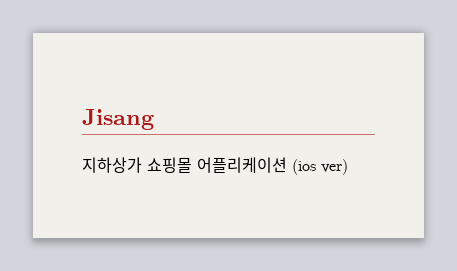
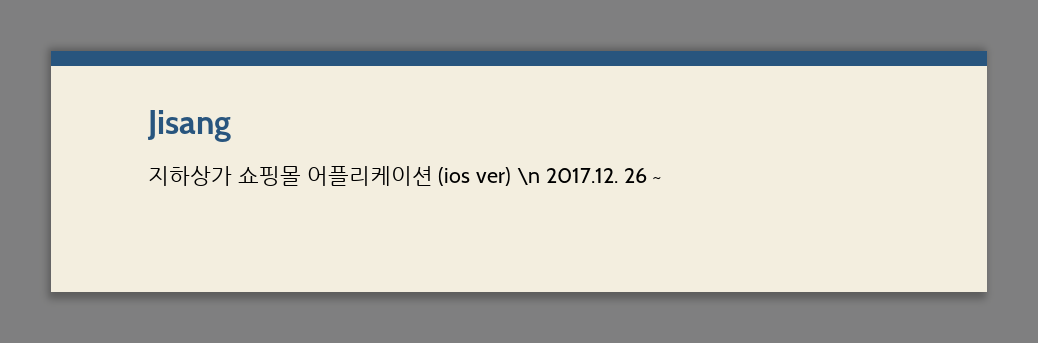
(348, 167) none -> [517,168,663,185] \n 2017.12. 26 ~

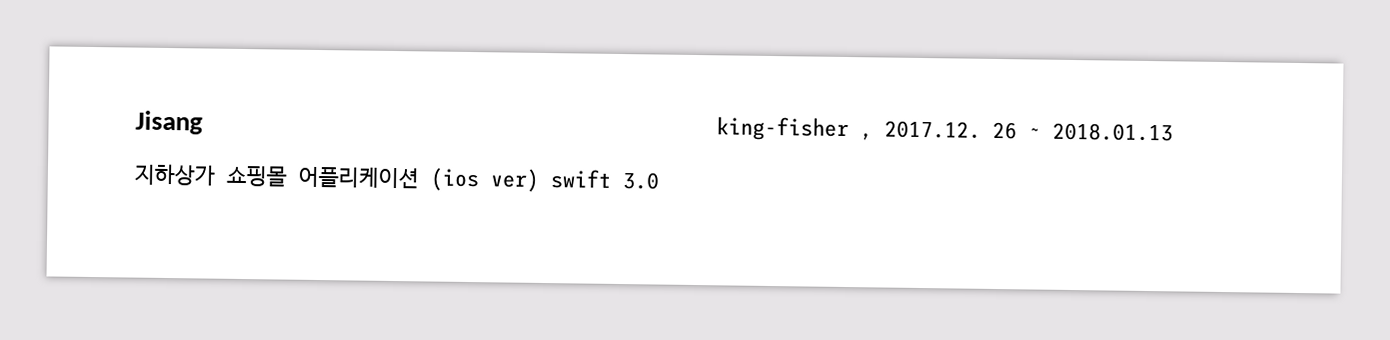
[517,168,541,185] \n -> [550,169,659,190] [716,116,873,142] swift 3.0 king-fisher ,
(663, 180) none -> [1052,122,1173,142] 2018.01.13

